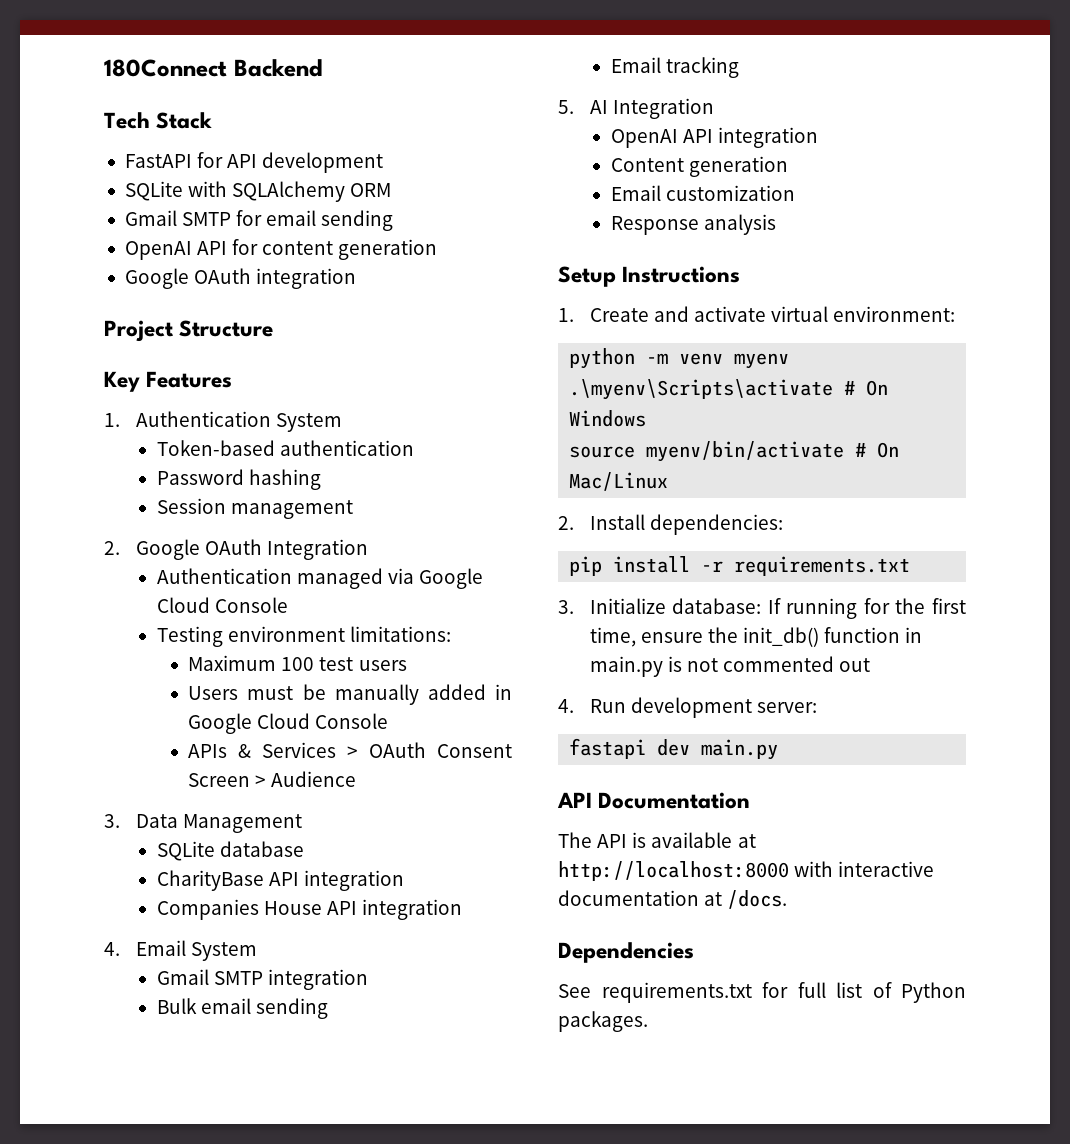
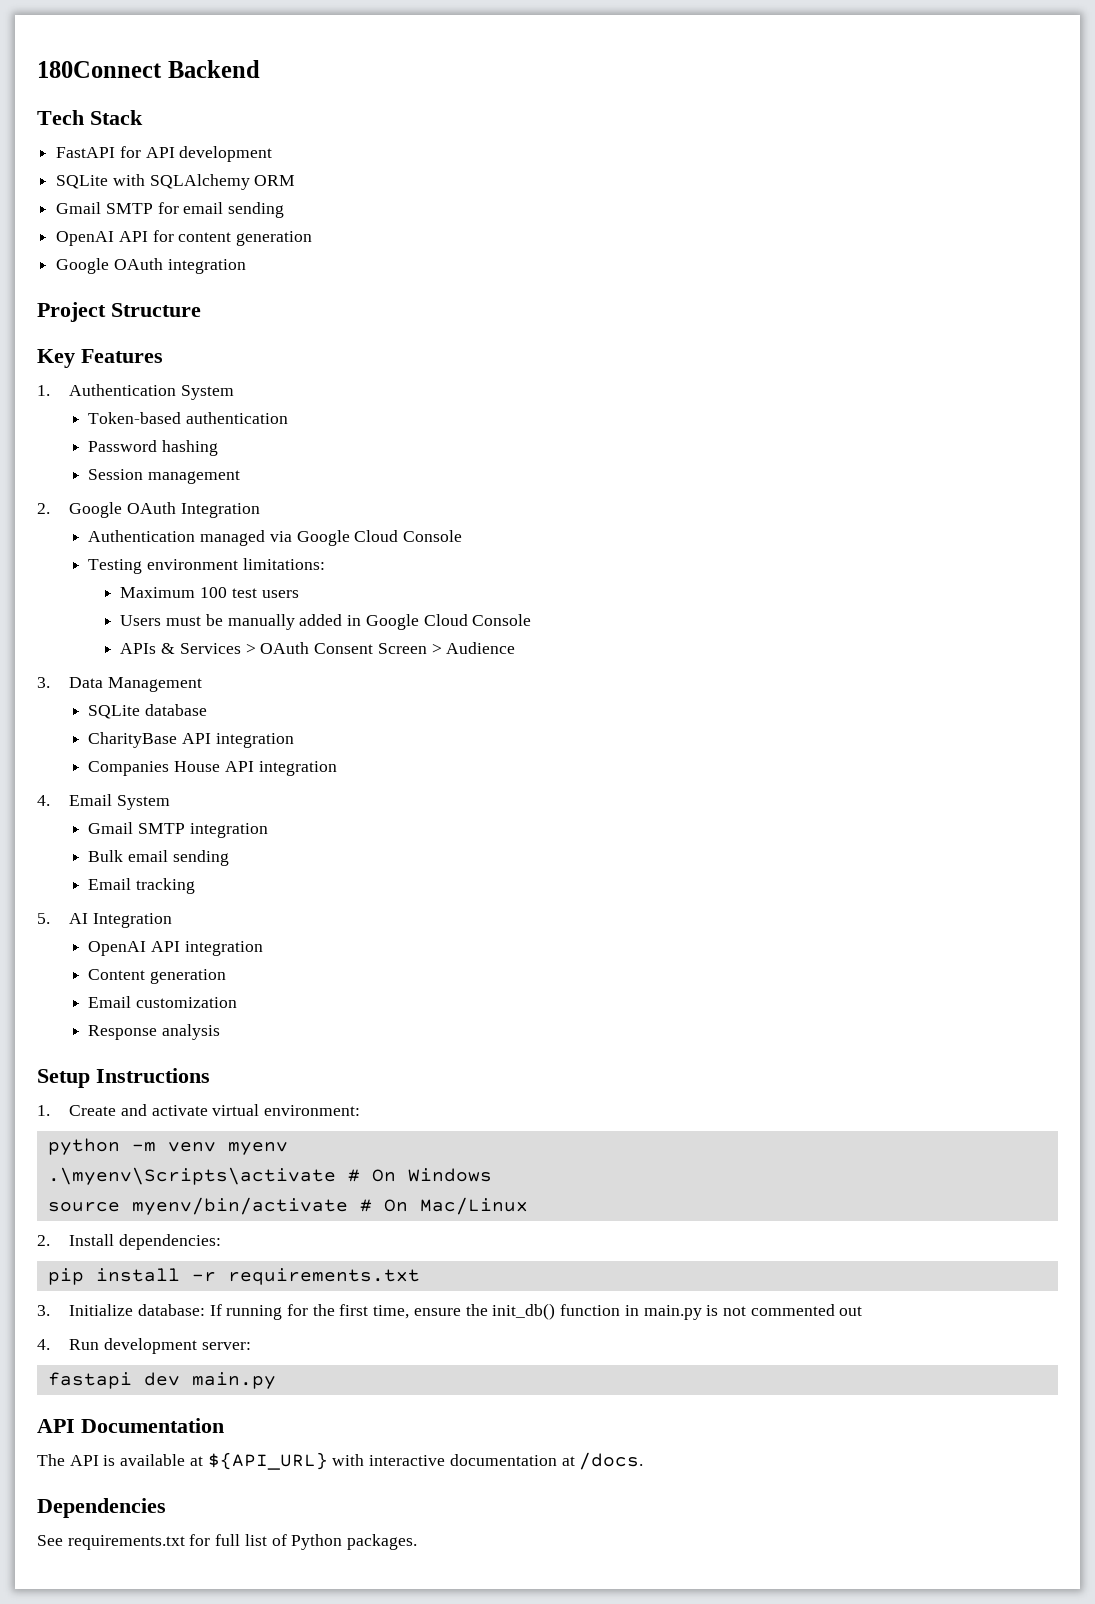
[558,861,789,881] http://localhost:8000 -> [207,1452,328,1470] ${API_URL}

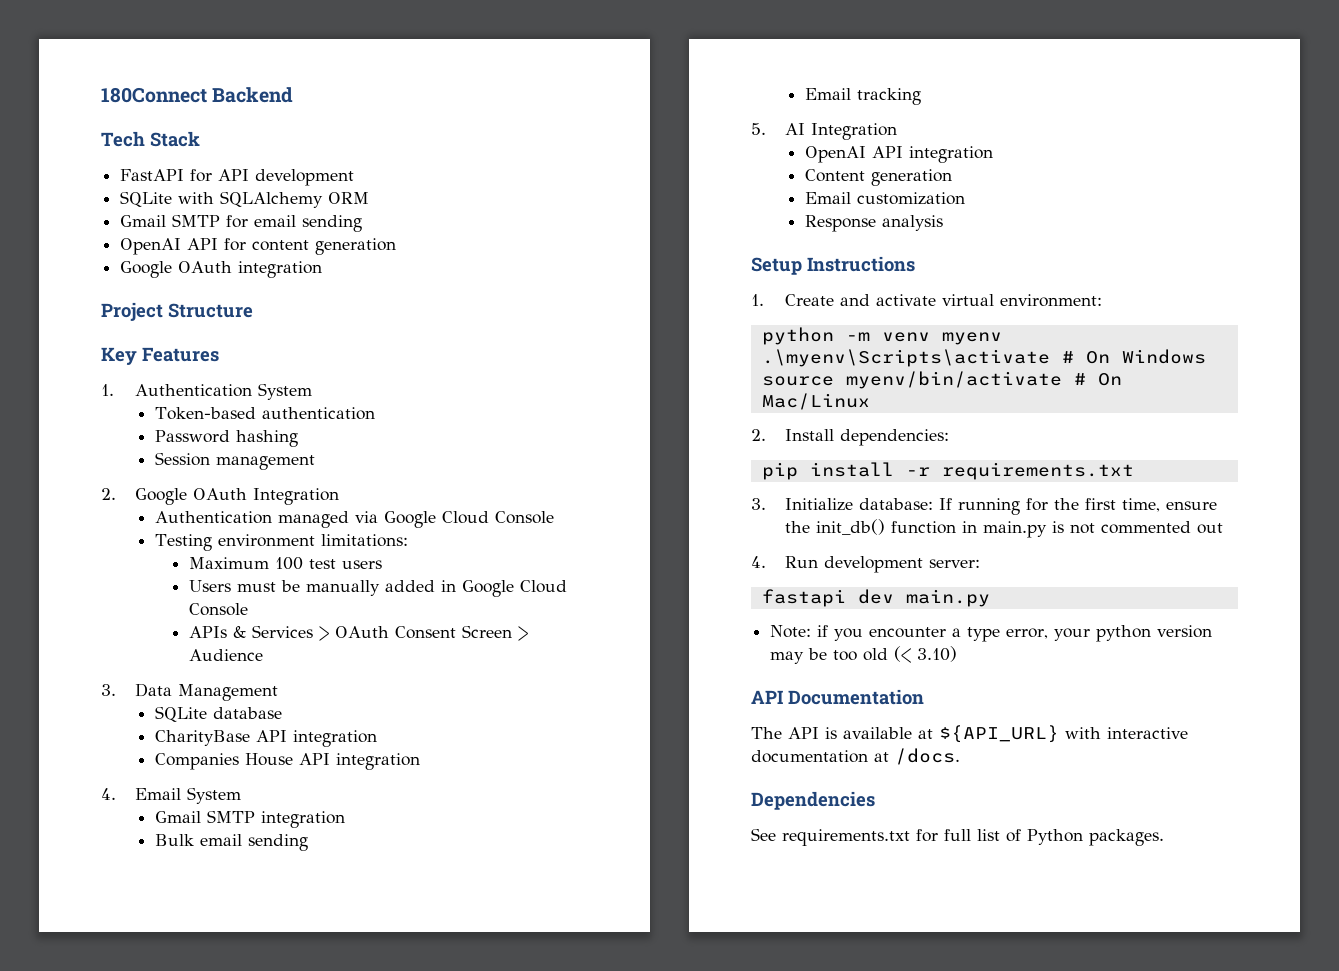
(276, 1380) none -> [770,625,1213,642] [770,646,958,664] // Note: if you encounter a type error, your python version may be too old (< 3.10)

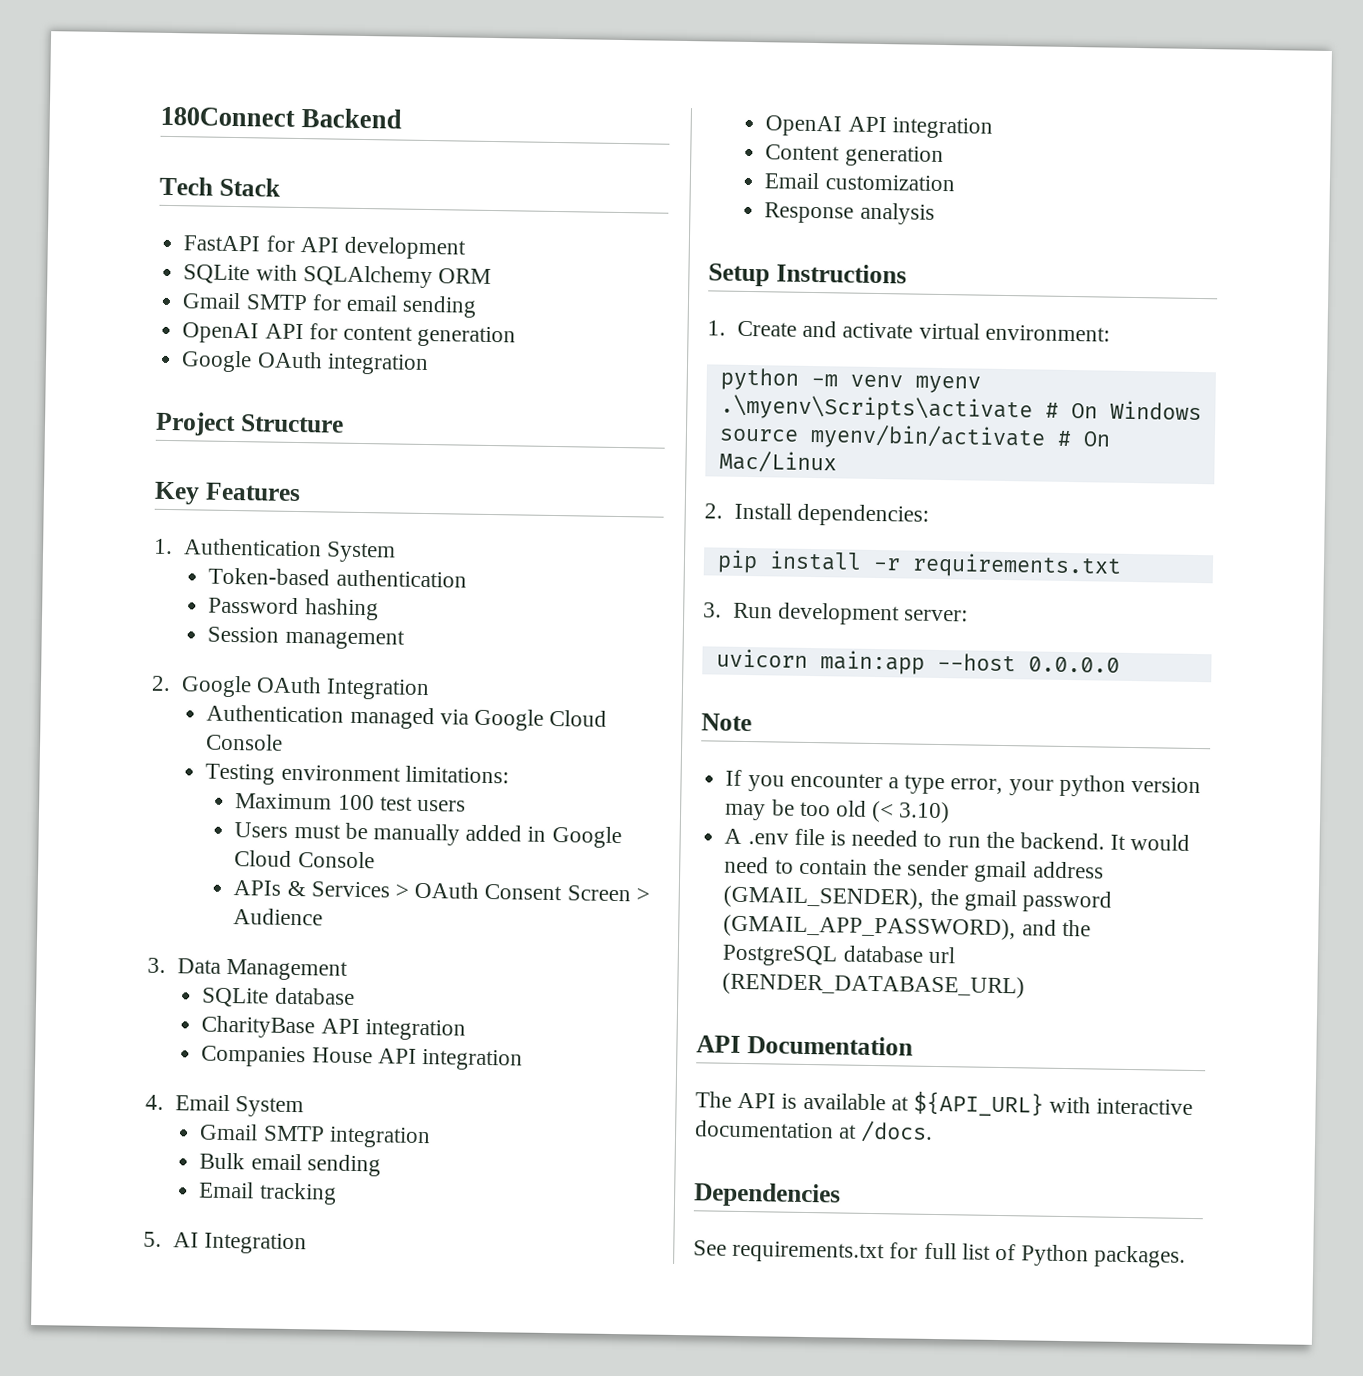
[785,498,1218,515] [785,519,1224,538] [751,556,981,573] [761,589,990,607] [770,625,829,638] Initialize database: If running for the first time, ensure the init_db() function in main.py is not commented out // 4. Run development server: // fastapi dev main.py // Note: if -> [733,602,969,626] [715,648,1120,675] [701,713,752,732] [725,769,743,786] Run development server: // uvicorn main:app --host 0.0.0.0 // Note // If
(958, 654) none -> [724,828,1191,851] [724,856,1104,883] [723,885,1112,913] [723,914,1091,941] [722,944,956,967] [722,972,1026,999] // A .env file is needed to run the backend. It would need to contain the sender gmail address (GMAIL_SENDER), the gmail password (GMAIL_APP_PASSWORD), and the PostgreSQL database url (RENDER_DATABASE_URL)

